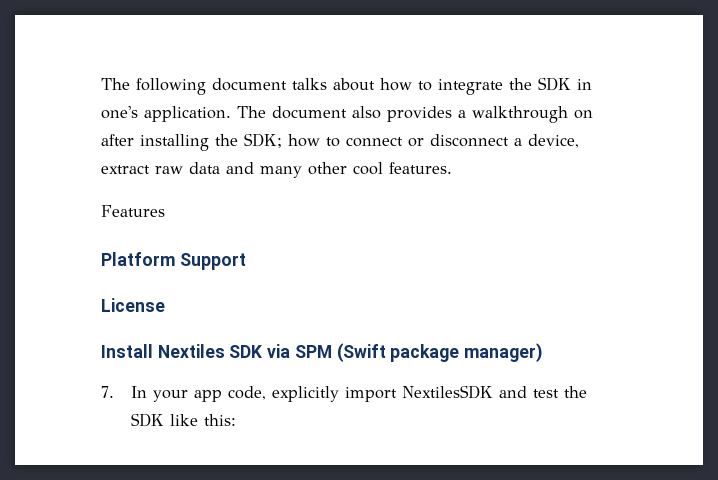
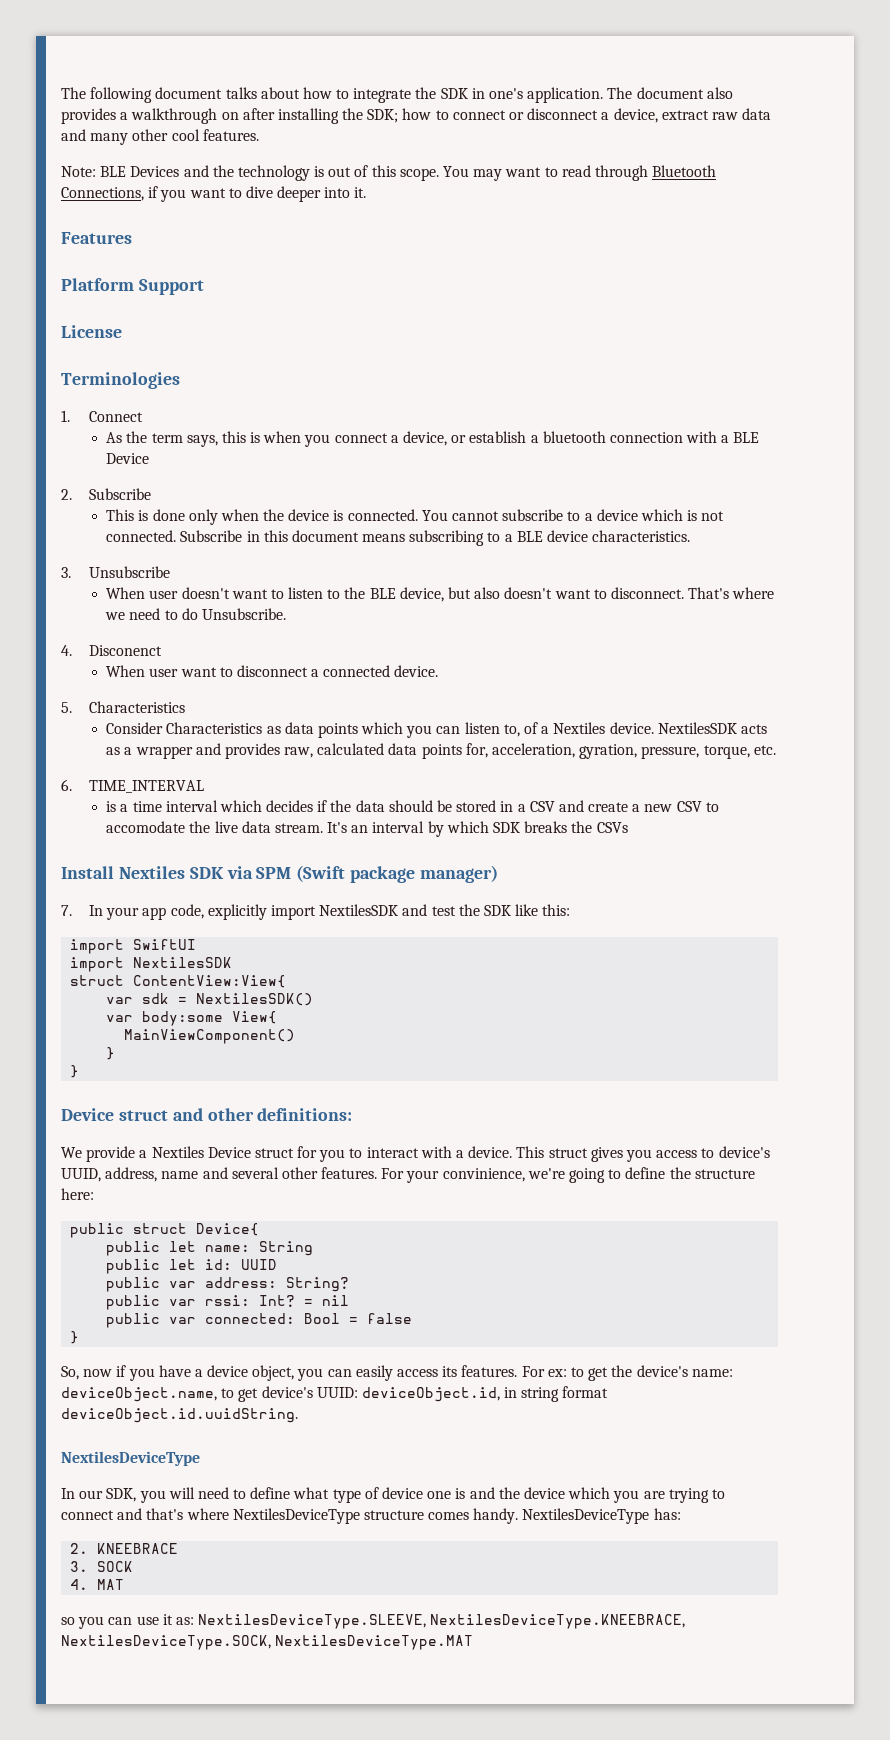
[101,205,165,217] [101,252,246,270] [101,298,165,312] Features // Platform Support // License -> [61,165,717,181] [61,186,367,202] [61,232,132,244] [61,278,204,295] [61,325,122,338] [61,372,180,389] [61,410,144,422] [106,431,760,447] [106,453,150,464] [61,488,152,500] [106,509,725,525] [106,530,691,546] [61,566,171,578] [106,587,775,602] [105,608,286,620] [61,645,163,656] [106,665,439,677] [61,701,186,713] [106,722,767,738] [106,743,776,759] [61,779,205,793] [106,800,719,812] [106,821,628,837] Note: BLE Devices and the technology is out of this scope. You may want to read through Bluetooth Connections, if you want to dive deeper into it. // Features // Platform Support // License // Terminologies // 1. Connect // As the term says, this is when you connect a device, or establish a bluetooth connection with a BLE Device // 2. Subscribe // This is done only when the device is connected. You cannot subscribe to a device which is not connected. Subscribe in this document means subscribing to a BLE device characteristics. // 3. Unsubscribe // When user doesn't want to listen to the BLE device, but also doesn't want to disconnect. That's where we need to do Unsubscribe. // 4. Disconenct // When user want to disconnect a connected device. // 5. Characteristics // Consider Characteristics as data points which you can listen to, of a Nextiles device. NextilesSDK acts as a wrapper and provides raw, calculated data points for, acceleration, gyration, pressure, torque, etc. // 6. TIME_INTERVAL // is a time interval which decides if the data should be stored in a CSV and create a new CSV to accomodate the live data stream. It's an interval by which SDK breaks the CSVs
(237, 420) none -> [70,939,197,954] [70,957,233,972] [70,975,287,988] [106,993,314,1006] [106,1011,278,1026] [124,1029,296,1044] [106,1047,116,1060] [70,1065,80,1078] [61,1108,353,1121] [61,1146,770,1162] [61,1167,755,1183] [61,1188,94,1200] [70,1223,260,1238] [106,1241,314,1256] [106,1259,278,1274] [106,1277,350,1292] [106,1295,350,1310] [106,1313,413,1328] [70,1331,80,1344] [61,1365,733,1381] [61,1386,609,1402] [61,1408,298,1423] [61,1451,200,1466] [61,1487,725,1503] [61,1508,681,1524] [70,1543,179,1554] [70,1561,134,1572] [70,1579,125,1590] [61,1614,686,1629] [61,1635,474,1650] // import SwiftUI // import NextilesSDK // struct ContentView:View{ // var sdk = NextilesSDK() // var body:some View{ // MainViewComponent() // } // } // Device struct and other definitions: // We provide a Nextiles Device struct for you to interact with a device. This struct gives you access to device's UUID, address, name and several other features. For your convinience, we're going to define the structure here: // public struct Device{ // public let name: String // public let id: UUID // public var address: String? // public var rssi: Int? = nil // public var connected: Bool = false // } // So, now if you have a device object, you can easily access its features. For ex: to get the device's name: deviceObject.name, to get device's UUID: deviceObject.id, in string format deviceObject.id.uuidString. // NextilesDeviceType // In our SDK, you will need to define what type of device one is and the device which you are trying to connect and that's where NextilesDeviceType structure comes handy. NextilesDeviceType has: // 2. KNEEBRACE // 3. SOCK // 4. MAT // so you can use it as: NextilesDeviceType.SLEEVE, NextilesDeviceType.KNEEBRACE, NextilesDeviceType.SOCK, NextilesDeviceType.MAT

